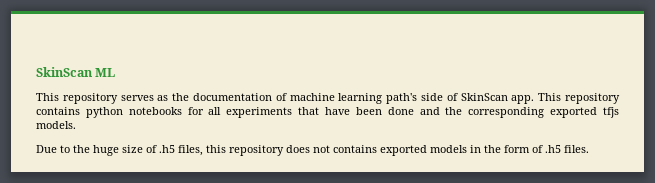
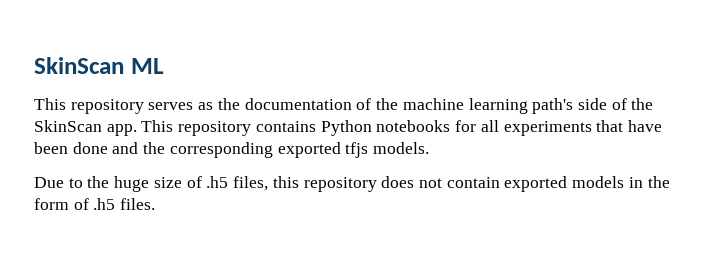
(287, 97) none -> [376,98,399,110] the
(458, 97) none -> [631,98,654,110] the
[85,107,123,118] python -> [320,120,372,136] Python
[333,145,377,153] contains -> [446,177,500,188] contain

